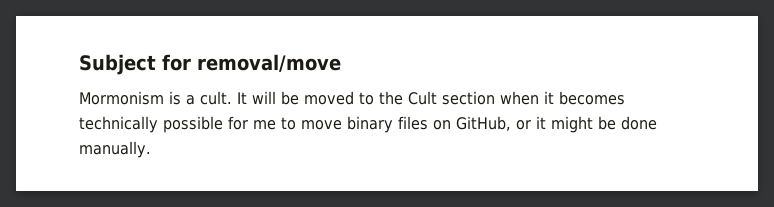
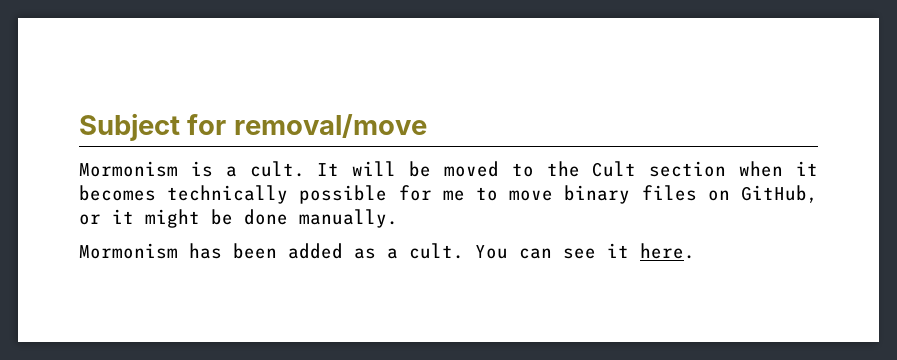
(151, 149) none -> [79,243,695,259] // Mormonism has been added as a cult. You can see it here.

